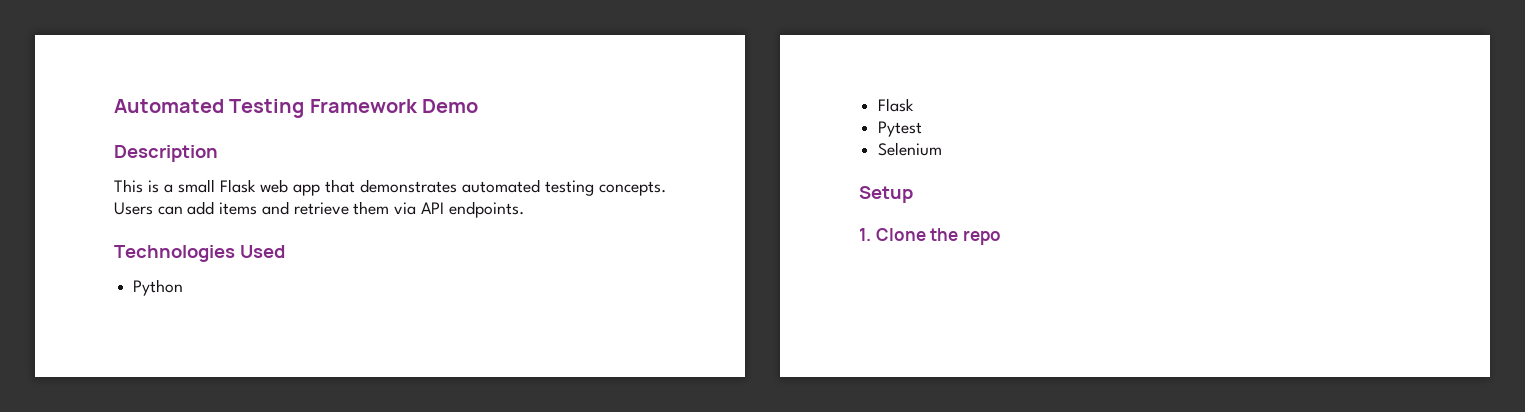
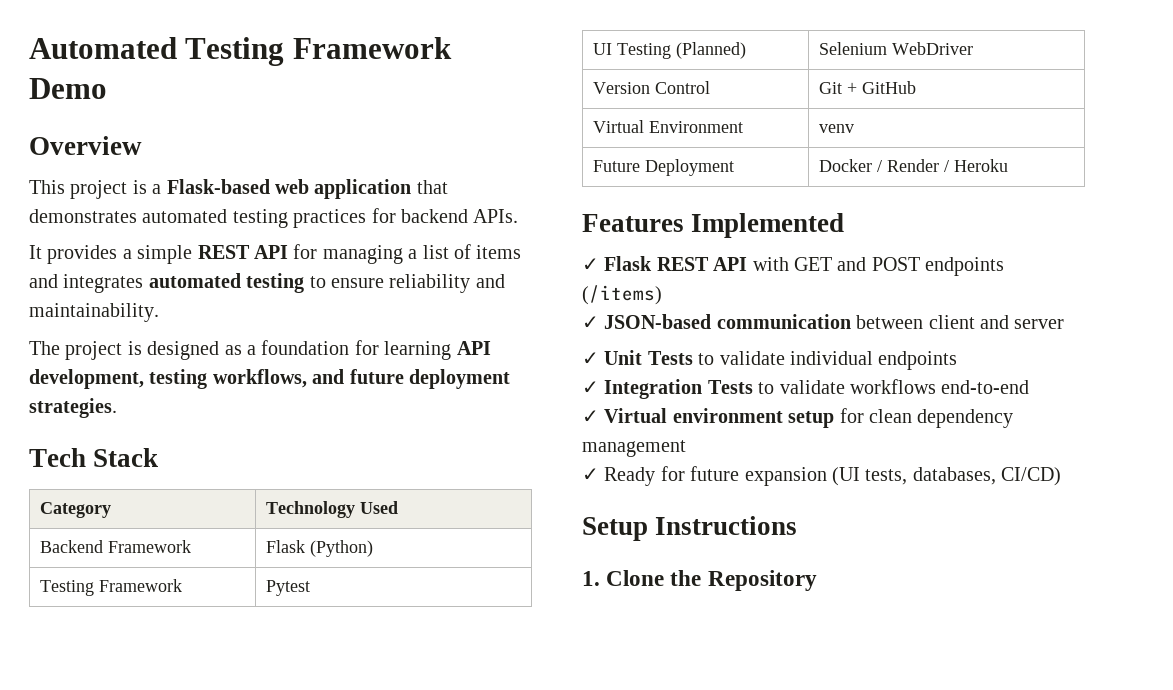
[114,145,218,162] Description -> [29,136,142,155] Overview
(143, 186) none -> [70,180,128,199] project
[178,179,666,196] [114,201,524,218] [114,245,285,262] [133,279,184,296] [878,98,915,112] [878,121,923,137] [878,142,943,156] small Flask web app that demonstrates automated testing concepts. Users can add items and retrieve them via API endpoints. // Technologies Used // Python // Flask // Pytest // Selenium -> [166,179,448,199] [29,208,519,228] [29,244,522,264] [29,273,505,293] [29,303,159,322] [29,340,491,360] [29,369,510,389] [29,398,117,418] [29,448,159,467] [39,502,111,518] [265,501,398,518] [39,540,191,553] [265,540,373,557] [39,579,182,596] [265,580,310,596] [592,42,746,59] [818,42,973,55] [592,81,710,94] [818,81,916,94] [592,120,743,133] [818,124,854,133] [592,159,734,176] [818,159,1008,172] [582,213,845,238] [582,256,1005,276] [582,285,662,305] [582,314,1065,329] [582,350,958,370] [582,379,1030,399] [582,408,1014,428] [582,440,686,457] [582,466,1062,486] Flask-based web application that demonstrates automated testing practices for backend APIs. // It provides a simple REST API for managing a list of items and integrates automated testing to ensure reliability and maintainability. // The project is designed as a foundation for learning API development, testing workflows, and future deployment strategies. // Tech Stack // Category | Technology Used // Backend Framework | Flask (Python) // Testing Framework | Pytest // UI Testing (Planned) | Selenium WebDriver // Version Control | Git + GitHub // Virtual Environment | venv // Future Deployment | Docker / Render / Heroku // Features Implemented // ✓ Flask REST API with GET and POST endpoints (/items) // ✓ JSON-based communication between client and server // ✓ Unit Tests to validate individual endpoints // ✓ Integration Tests to validate workflows end-to-end // ✓ Virtual environment setup for clean dependency management // ✓ Ready for future expansion (UI tests, databases, CI/CD)
(913, 194) none -> [655,516,798,535] Instructions
[962,230,1001,245] repo -> [707,570,817,591] Repository

